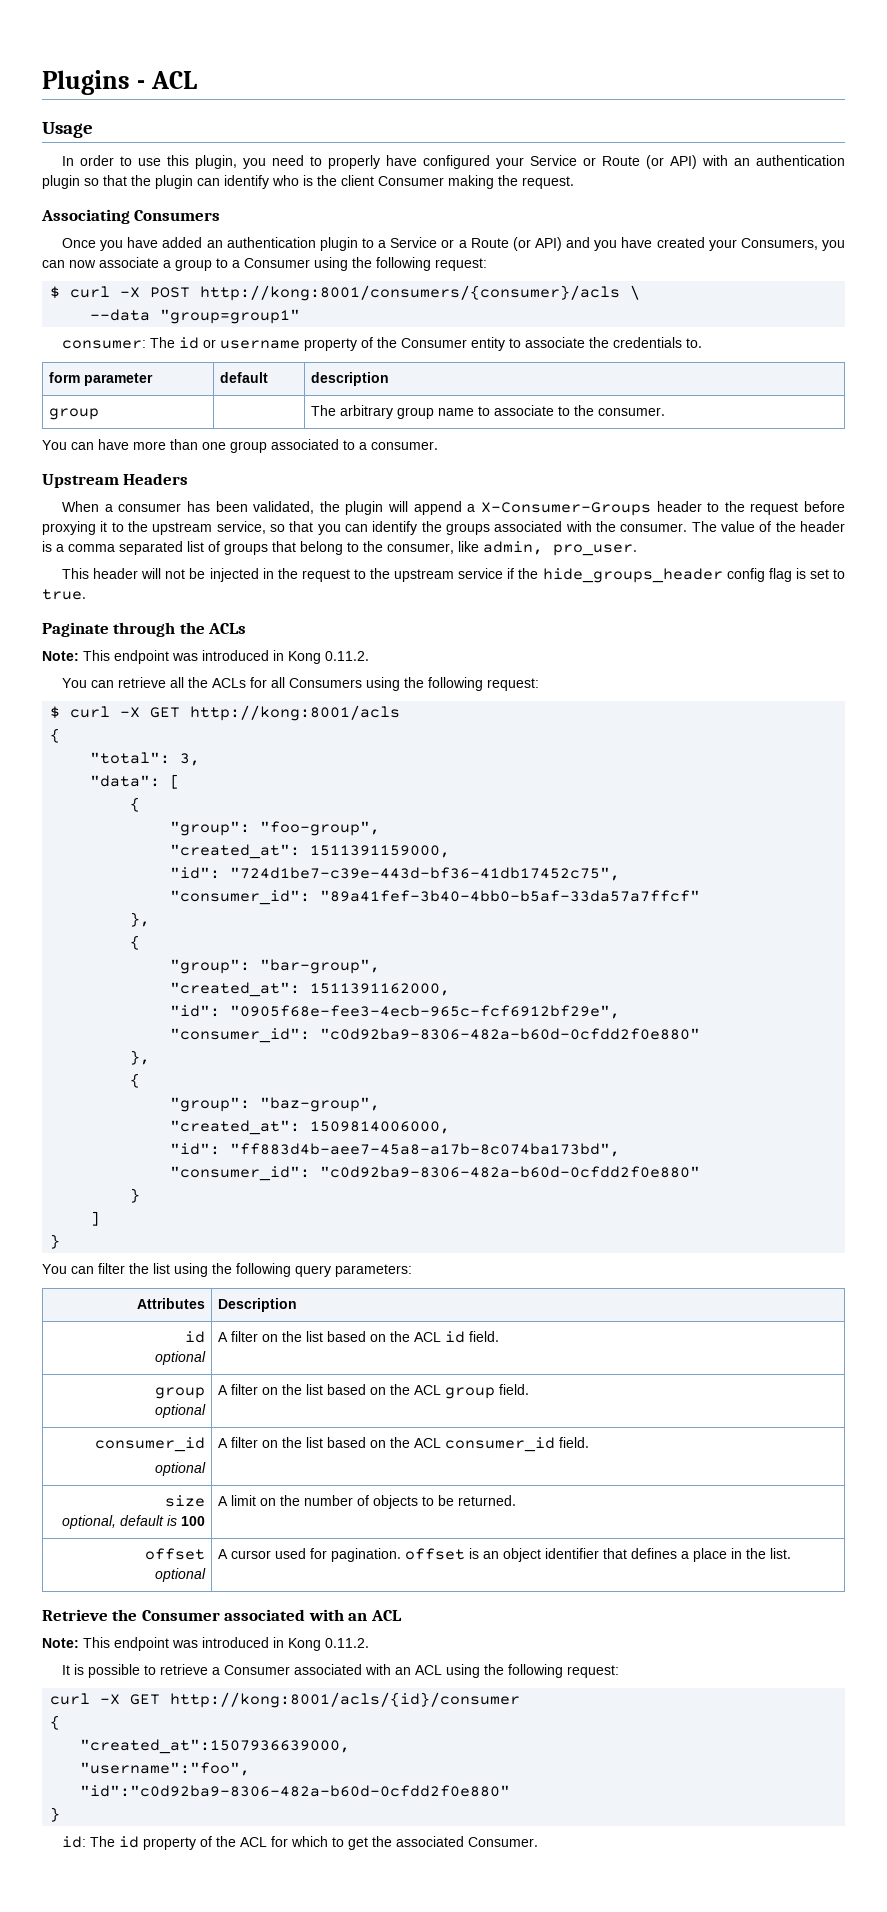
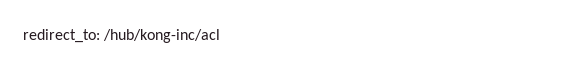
[42,70,197,95] [42,122,93,138] [62,155,846,169] [42,175,574,189] [41,209,221,224] [62,237,845,251] [42,257,487,271] [50,285,641,301] [90,309,301,324] [62,337,703,351] [49,372,154,386] [220,372,269,383] [311,372,390,386] [49,408,100,420] [311,405,666,419] [42,439,438,453] [42,473,189,488] [62,501,846,516] [42,521,846,535] [42,541,637,556] [62,568,845,583] [42,589,86,600] [42,622,247,637] [42,650,369,664] [62,677,540,691] [50,705,401,721] [50,728,61,743] [90,752,201,766] [90,774,181,789] [130,797,141,812] [170,821,381,836] [170,844,451,859] [170,867,621,881] [170,890,701,905] [130,912,151,927] [130,935,141,950] [170,959,381,974] [170,982,451,997] [170,1005,621,1019] [170,1028,701,1043] [130,1050,151,1065] [130,1073,141,1088] [170,1097,381,1112] [170,1120,451,1135] [170,1143,621,1157] [170,1166,701,1181] [130,1188,141,1203] [90,1211,101,1226] [50,1234,61,1249] [42,1263,412,1277] [136,1298,205,1309] [218,1298,298,1312] [184,1331,205,1343] [154,1351,206,1365] [218,1331,500,1343] [154,1387,205,1399] [154,1404,206,1418] [218,1384,530,1399] [94,1437,205,1452] [154,1462,206,1476] [218,1437,590,1452] [164,1495,205,1507] [61,1515,205,1529] [218,1495,517,1509] [144,1548,205,1560] [154,1568,206,1582] [218,1548,792,1562] [42,1609,402,1621] [42,1637,369,1651] [62,1664,620,1678] [50,1692,521,1708] [50,1715,61,1730] [80,1739,351,1754] [80,1762,251,1776] [80,1785,511,1797] [50,1807,61,1822] [62,1836,539,1850] Plugins - ACL // Usage // In order to use this plugin, you need to properly have configured your Service or Route (or API) with an authentication plugin so that the plugin can identify who is the client Consumer making the request. // Associating Consumers // Once you have added an authentication plugin to a Service or a Route (or API) and you have created your Consumers, you can now associate a group to a Consumer using the following request: // $ curl -X POST http://kong:8001/consumers/{consumer}/acls \ // --data "group=group1" // consumer: The id or username property of the Consumer entity to associate the credentials to. // form parameter | default | description // group | | The arbitrary group name to associate to the consumer. // You can have more than one group associated to a consumer. // Upstream Headers // When a consumer has been validated, the plugin will append a X-Consumer-Groups header to the request before proxying it to the upstream service, so that you can identify the groups associated with the consumer. The value of the header is a comma separated list of groups that belong to the consumer, like admin, pro_user. // This header will not be injected in the request to the upstream service if the hide_groups_header config flag is set to true. // Paginate through the ACLs // Note: This endpoint was introduced in Kong 0.11.2. // You can retrieve all the ACLs for all Consumers using the following request: // $ curl -X GET http://kong:8001/acls // { // "total": 3, // "data": [ // { // "group": "foo-group", // "created_at": 1511391159000, // "id": "724d1be7-c39e-443d-bf36-41db17452c75", // "consumer_id": "89a41fef-3b40-4bb0-b5af-33da57a7ffcf" // }, // { // "group": "bar-group", // "created_at": 1511391162000, // "id": "0905f68e-fee3-4ecb-965c-fcf6912bf29e", // "consumer_id": "c0d92ba9-8306-482a-b60d-0cfdd2f0e880" // }, // { // "group": "baz-group", // "created_at": 1509814006000, // "id": "ff883d4b-aee7-45a8-a17b-8c074ba173bd", // "consumer_id": "c0d92ba9-8306-482a-b60d-0cfdd2f0e880" // } // ] // } // You can filter the list using the following query parameters: // Attributes | Description // id // optional | A filter on the list based on the ACL id field. // group // optional | A filter on the list based on the ACL group field. // consumer_id // optional | A filter on the list based on the ACL consumer_id field. // size // optional, default is 100 | A limit on the number of objects to be returned. // offset // optional | A cursor used for pagination. offset is an object identifier that defines a place in the list. // Retrieve the Consumer associated with an ACL // Note: This endpoint was introduced in Kong 0.11.2. // It is possible to retrieve a Consumer associated with an ACL using the following request: // curl -X GET http://kong:8001/acls/{id}/consumer // { // "created_at":1507936639000, // "username":"foo", // "id":"c0d92ba9-8306-482a-b60d-0cfdd2f0e880" // } // id: The id property of the ACL for which to get the associated Consumer. -> [23,29,221,43] redirect_to: /hub/kong-inc/acl

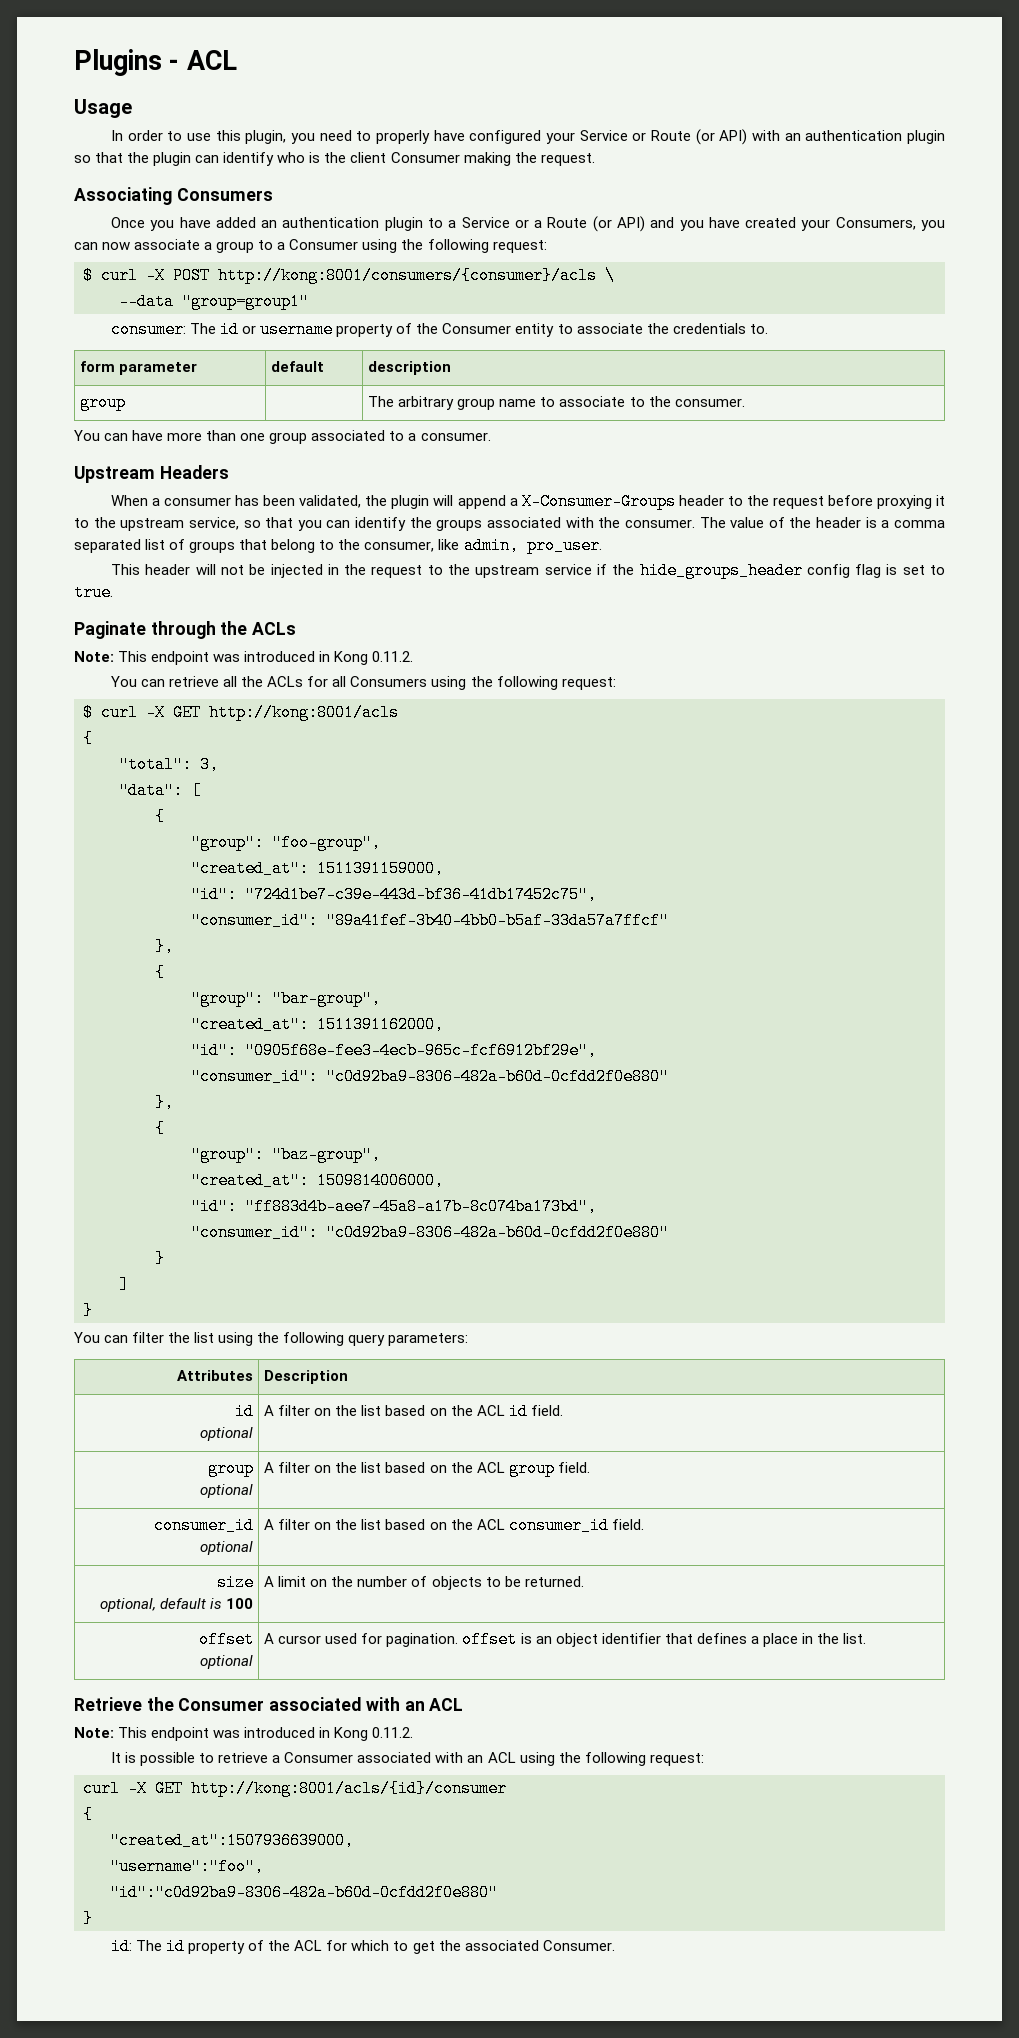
[23,29,221,43] redirect_to: /hub/kong-inc/acl -> [74,49,237,76] [74,99,132,118] [111,129,945,145] [74,152,595,166] [74,187,273,205] [111,216,945,232] [74,239,547,253] [83,267,615,284] [119,293,309,310] [111,321,768,338] [80,361,198,375] [271,361,325,372] [368,361,452,375] [80,394,127,411] [368,396,745,410] [74,430,491,444] [74,465,229,483] [111,493,946,510] [74,517,945,531] [74,537,602,554] [111,562,946,579] [74,584,113,601] [74,621,297,639] [74,651,414,665] [111,676,616,690] [83,704,399,721] [83,730,93,747] [119,756,219,773] [119,782,201,799] [155,808,165,825] [191,834,381,851] [191,860,444,877] [191,886,597,903] [191,912,669,929] [155,938,174,955] [155,964,165,981] [191,990,381,1007] [191,1016,444,1033] [191,1042,597,1059] [191,1068,669,1085] [155,1094,174,1111] [155,1120,165,1137] [191,1146,381,1163] [191,1172,444,1189] [191,1198,597,1215] [191,1224,669,1241] [155,1250,165,1267] [119,1276,129,1293] [83,1302,93,1319] [74,1332,469,1346] [176,1370,253,1381] [264,1370,349,1384] [234,1403,254,1420] [199,1427,253,1441] [264,1403,563,1420] [207,1460,254,1477] [199,1484,253,1498] [264,1460,590,1477] [153,1517,254,1534] [199,1541,253,1555] [264,1517,644,1534] [216,1574,254,1591] [99,1598,253,1612] [264,1576,584,1590] [198,1631,254,1648] [199,1655,253,1669] [264,1631,867,1648] [74,1697,464,1711] [74,1727,414,1741] [111,1752,704,1766] [83,1780,507,1797] [83,1806,93,1823] [110,1832,354,1849] [110,1858,264,1875] [110,1884,498,1901] [83,1910,93,1927] [111,1938,615,1955] Plugins - ACL // Usage // In order to use this plugin, you need to properly have configured your Service or Route (or API) with an authentication plugin so that the plugin can identify who is the client Consumer making the request. // Associating Consumers // Once you have added an authentication plugin to a Service or a Route (or API) and you have created your Consumers, you can now associate a group to a Consumer using the following request: // $ curl -X POST http://kong:8001/consumers/{consumer}/acls \ // --data "group=group1" // consumer: The id or username property of the Consumer entity to associate the credentials to. // form parameter | default | description // group | | The arbitrary group name to associate to the consumer. // You can have more than one group associated to a consumer. // Upstream Headers // When a consumer has been validated, the plugin will append a X-Consumer-Groups header to the request before proxying it to the upstream service, so that you can identify the groups associated with the consumer. The value of the header is a comma separated list of groups that belong to the consumer, like admin, pro_user. // This header will not be injected in the request to the upstream service if the hide_groups_header config flag is set to true. // Paginate through the ACLs // Note: This endpoint was introduced in Kong 0.11.2. // You can retrieve all the ACLs for all Consumers using the following request: // $ curl -X GET http://kong:8001/acls // { // "total": 3, // "data": [ // { // "group": "foo-group", // "created_at": 1511391159000, // "id": "724d1be7-c39e-443d-bf36-41db17452c75", // "consumer_id": "89a41fef-3b40-4bb0-b5af-33da57a7ffcf" // }, // { // "group": "bar-group", // "created_at": 1511391162000, // "id": "0905f68e-fee3-4ecb-965c-fcf6912bf29e", // "consumer_id": "c0d92ba9-8306-482a-b60d-0cfdd2f0e880" // }, // { // "group": "baz-group", // "created_at": 1509814006000, // "id": "ff883d4b-aee7-45a8-a17b-8c074ba173bd", // "consumer_id": "c0d92ba9-8306-482a-b60d-0cfdd2f0e880" // } // ] // } // You can filter the list using the following query parameters: // Attributes | Description // id // optional | A filter on the list based on the ACL id field. // group // optional | A filter on the list based on the ACL group field. // consumer_id // optional | A filter on the list based on the ACL consumer_id field. // size // optional, default is 100 | A limit on the number of objects to be returned. // offset // optional | A cursor used for pagination. offset is an object identifier that defines a place in the list. // Retrieve the Consumer associated with an ACL // Note: This endpoint was introduced in Kong 0.11.2. // It is possible to retrieve a Consumer associated with an ACL using the following request: // curl -X GET http://kong:8001/acls/{id}/consumer // { // "created_at":1507936639000, // "username":"foo", // "id":"c0d92ba9-8306-482a-b60d-0cfdd2f0e880" // } // id: The id property of the ACL for which to get the associated Consumer.

